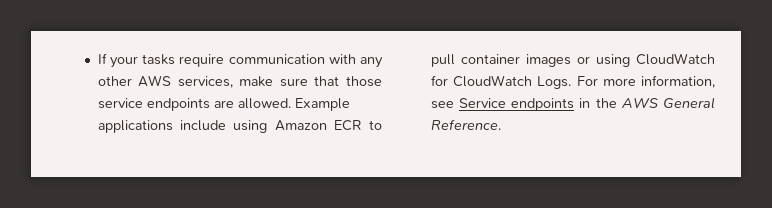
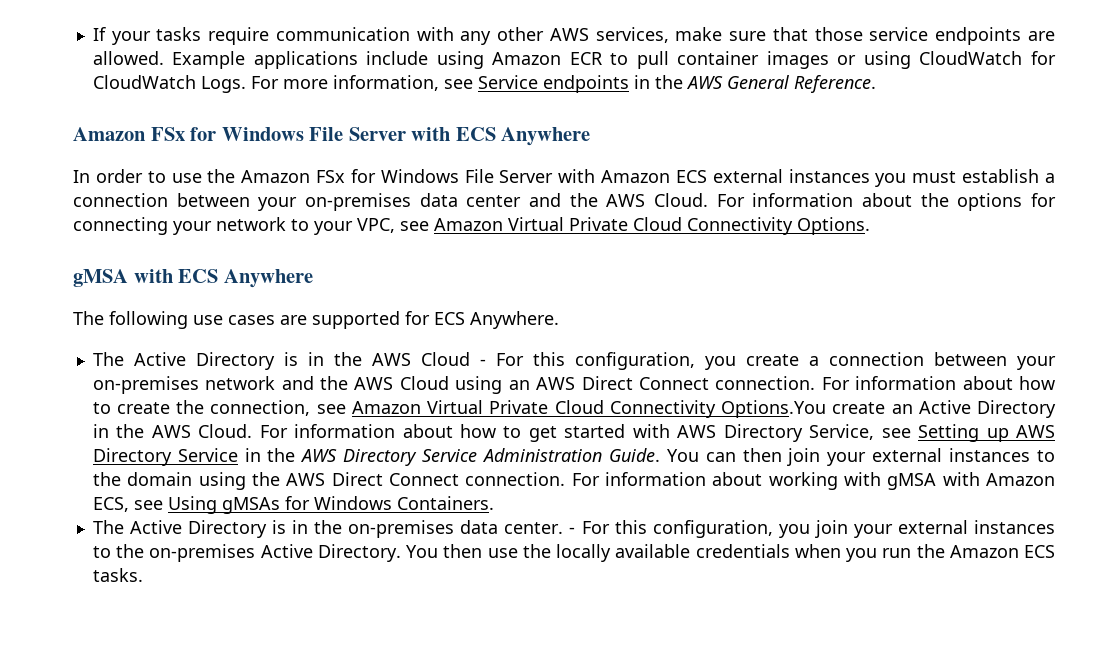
(501, 124) none -> [73,127,591,146] [73,169,1056,187] [73,193,1056,211] [73,217,870,235] [73,269,313,288] [73,311,559,329] [92,352,1056,370] [92,376,1055,394] [92,400,1056,418] [92,424,1055,442] [92,448,1056,466] [92,472,1056,490] [92,496,494,514] [92,520,1056,538] [92,544,1055,562] [92,568,143,582] // Amazon FSx for Windows File Server with ECS Anywhere // In order to use the Amazon FSx for Windows File Server with Amazon ECS external instances you must establish a connection between your on-premises data center and the AWS Cloud. For information about the options for connecting your network to your VPC, see Amazon Virtual Private Cloud Connectivity Options. // gMSA with ECS Anywhere // The following use cases are supported for ECS Anywhere. // The Active Directory is in the AWS Cloud - For this configuration, you create a connection between your on-premises network and the AWS Cloud using an AWS Direct Connect connection. For information about how to create the connection, see Amazon Virtual Private Cloud Connectivity Options.You create an Active Directory in the AWS Cloud. For information about how to get started with AWS Directory Service, see Setting up AWS Directory Service in the AWS Directory Service Administration Guide. You can then join your external instances to the domain using the AWS Direct Connect connection. For information about working with gMSA with Amazon ECS, see Using gMSAs for Windows Containers. // The Active Directory is in the on-premises data center. - For this configuration, you join your external instances to the on-premises Active Directory. You then use the locally available credentials when you run the Amazon ECS tasks.

